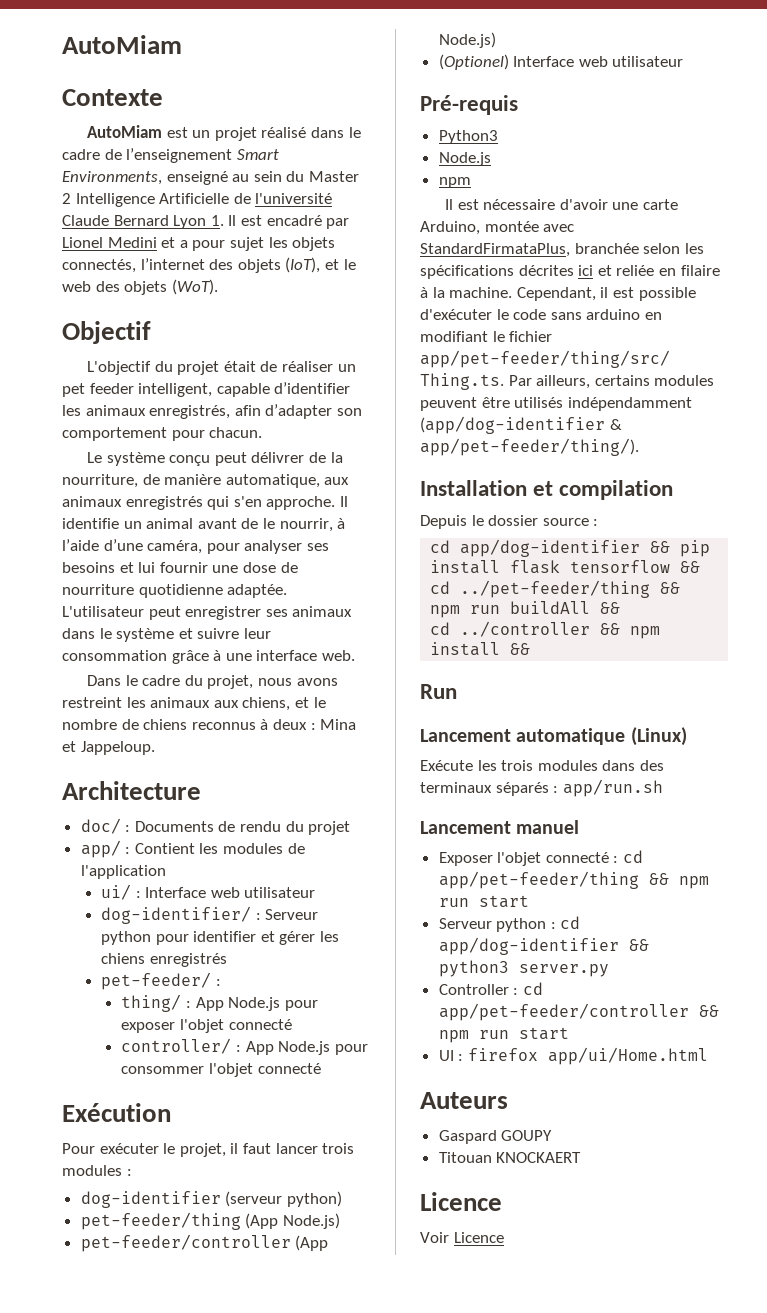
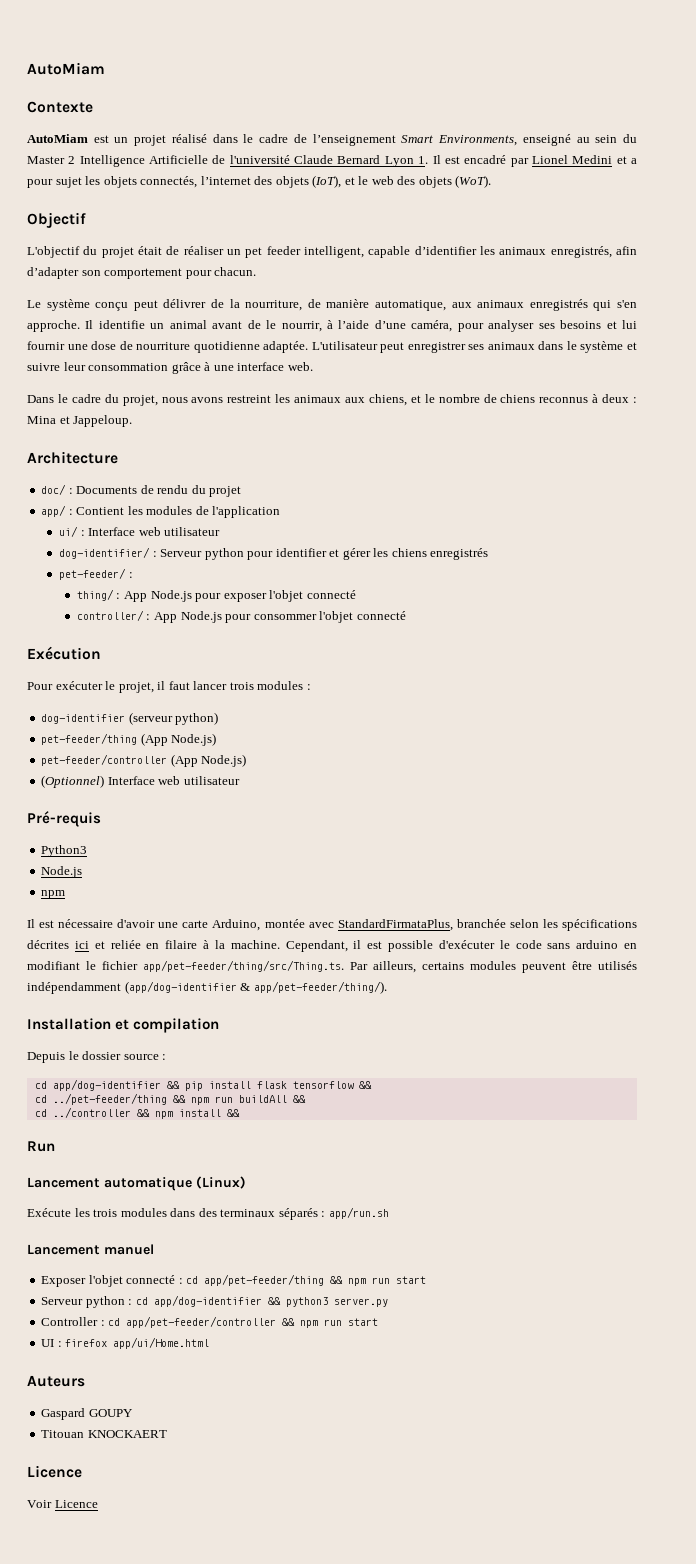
[438,54,509,70] (Optionel) -> [41,775,105,788] (Optionnel)

